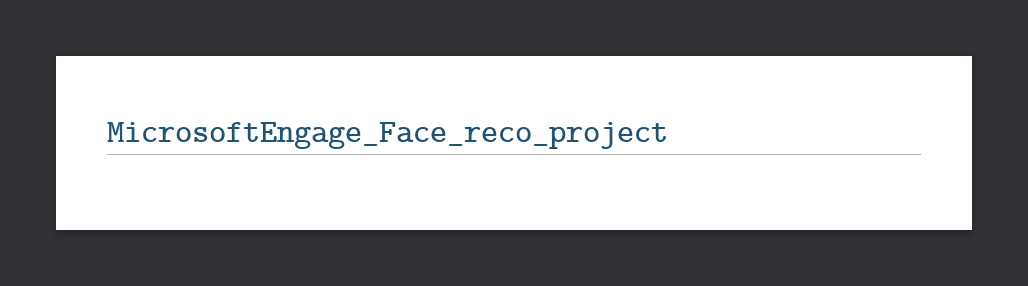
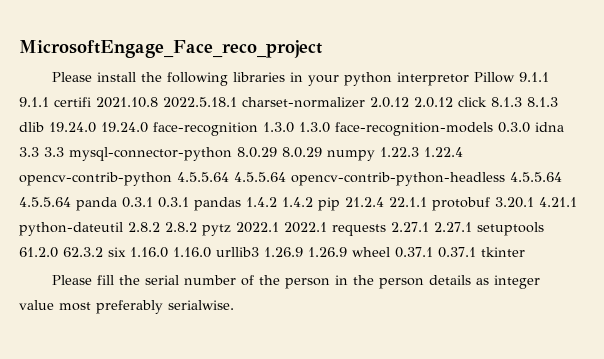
(668, 135) none -> [52,72,550,86] [19,97,558,108] [19,122,564,136] [19,147,463,161] [19,172,562,186] [19,197,577,211] [19,222,544,236] [19,247,525,258] [52,275,541,289] [19,300,234,314] // Please install the following libraries in your python interpretor Pillow 9.1.1 9.1.1 certifi 2021.10.8 2022.5.18.1 charset-normalizer 2.0.12 2.0.12 click 8.1.3 8.1.3 dlib 19.24.0 19.24.0 face-recognition 1.3.0 1.3.0 face-recognition-models 0.3.0 idna 3.3 3.3 mysql-connector-python 8.0.29 8.0.29 numpy 1.22.3 1.22.4 opencv-contrib-python 4.5.5.64 4.5.5.64 opencv-contrib-python-headless 4.5.5.64 4.5.5.64 panda 0.3.1 0.3.1 pandas 1.4.2 1.4.2 pip 21.2.4 22.1.1 protobuf 3.20.1 4.21.1 python-dateutil 2.8.2 2.8.2 pytz 2022.1 2022.1 requests 2.27.1 2.27.1 setuptools 61.2.0 62.3.2 six 1.16.0 1.16.0 urllib3 1.26.9 1.26.9 wheel 0.37.1 0.37.1 tkinter // Please fill the serial number of the person in the person details as integer value most preferably serialwise.

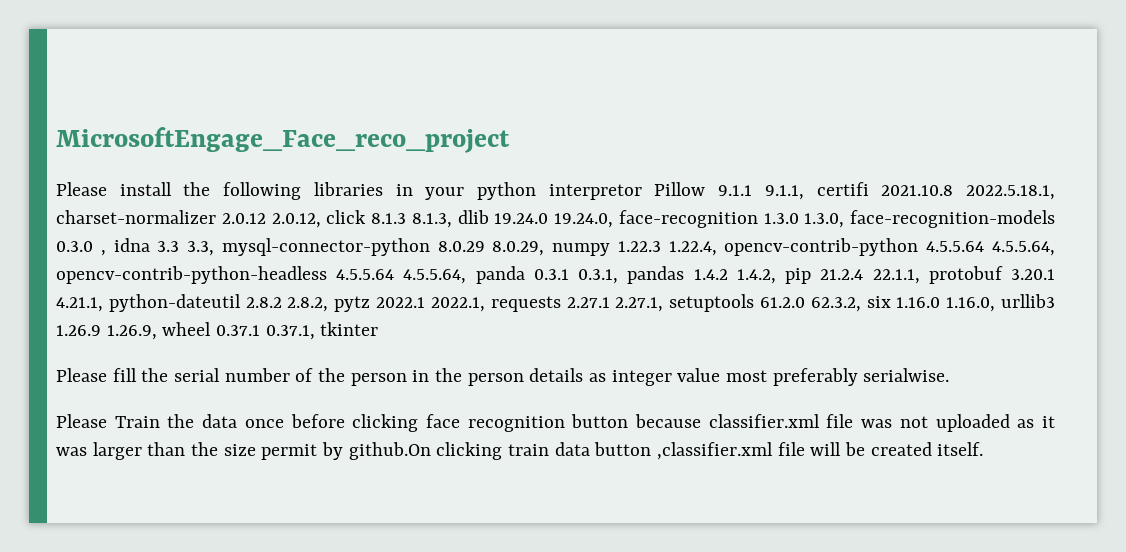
[19,97,49,107] 9.1.1 -> [764,185,804,200] 9.1.1,
[163,97,237,108] 2022.5.18.1 -> [965,185,1055,200] 2022.5.18.1,
[414,97,453,108] 2.0.12 -> [271,213,321,228] 2.0.12,
[527,97,558,107] 8.1.3 -> [411,213,452,228] 8.1.3,
[101,122,148,133] 19.24.0 -> [554,213,613,228] 19.24.0,
[299,122,330,133] 1.3.0 -> [804,213,845,228] 1.3.0,
(530, 127) none -> [100,250,106,256] ,
[44,147,64,157] 3.3 -> [187,241,215,256] 3.3,
[282,147,322,158] 8.0.29 -> [492,241,545,256] 8.0.29,
[424,147,463,157] 1.22.4 -> [668,241,717,256] 1.22.4,
[234,172,286,182] 4.5.5.64 -> [991,241,1055,256] 4.5.5.64,
[19,197,71,207] 4.5.5.64 -> [403,269,467,284] 4.5.5.64,
[158,197,189,208] 0.3.1 -> [578,269,619,284] 0.3.1,
[282,197,313,207] 1.4.2 -> [736,269,776,284] 1.4.2,
[389,197,427,207] 22.1.1 -> [872,269,920,284] 22.1.1,
[539,197,577,207] 4.21.1 -> [56,297,103,312] 4.21.1,
[165,222,197,232] 2.8.2 -> [287,297,329,312] 2.8.2,
[284,222,327,233] 2022.1 -> [430,297,485,312] 2022.1,
[434,222,472,232] 2.27.1 -> [615,297,664,312] 2.27.1,
[63,247,103,257] 62.3.2 -> [810,297,861,312] 62.3.2,
[173,247,211,258] 1.16.0 -> [946,297,996,312] 1.16.0,
[308,247,347,257] 1.26.9 -> [106,325,157,340] 1.26.9,
[438,247,476,258] 0.37.1 -> [265,325,315,340] 0.37.1,
(234, 305) none -> [56,414,1056,432] [56,442,984,460] // Please Train the data once before clicking face recognition button because classifier.xml file was not uploaded as it was larger than the size permit by github.On clicking train data button ,classifier.xml file will be created itself.

